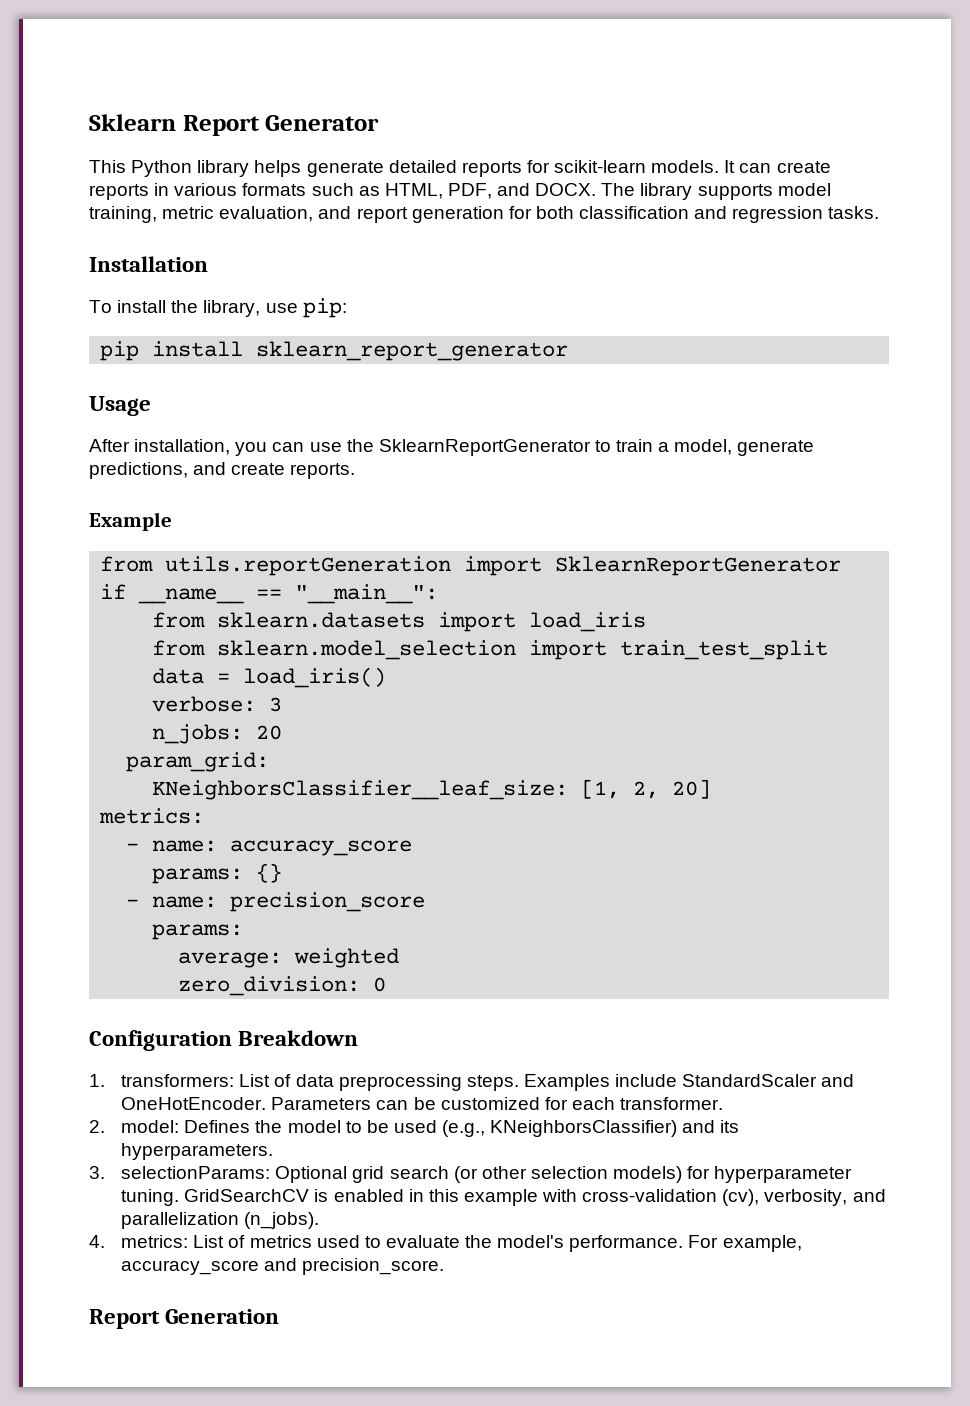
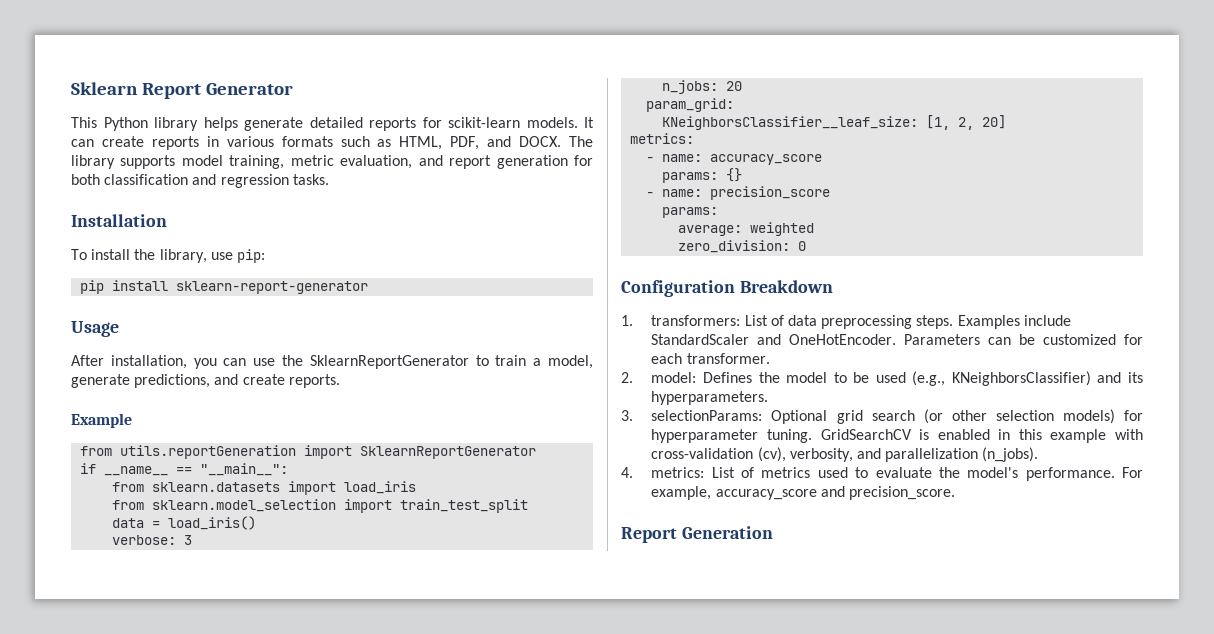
[256,341,569,361] sklearn_report_generator -> [176,281,369,294] sklearn-report-generator

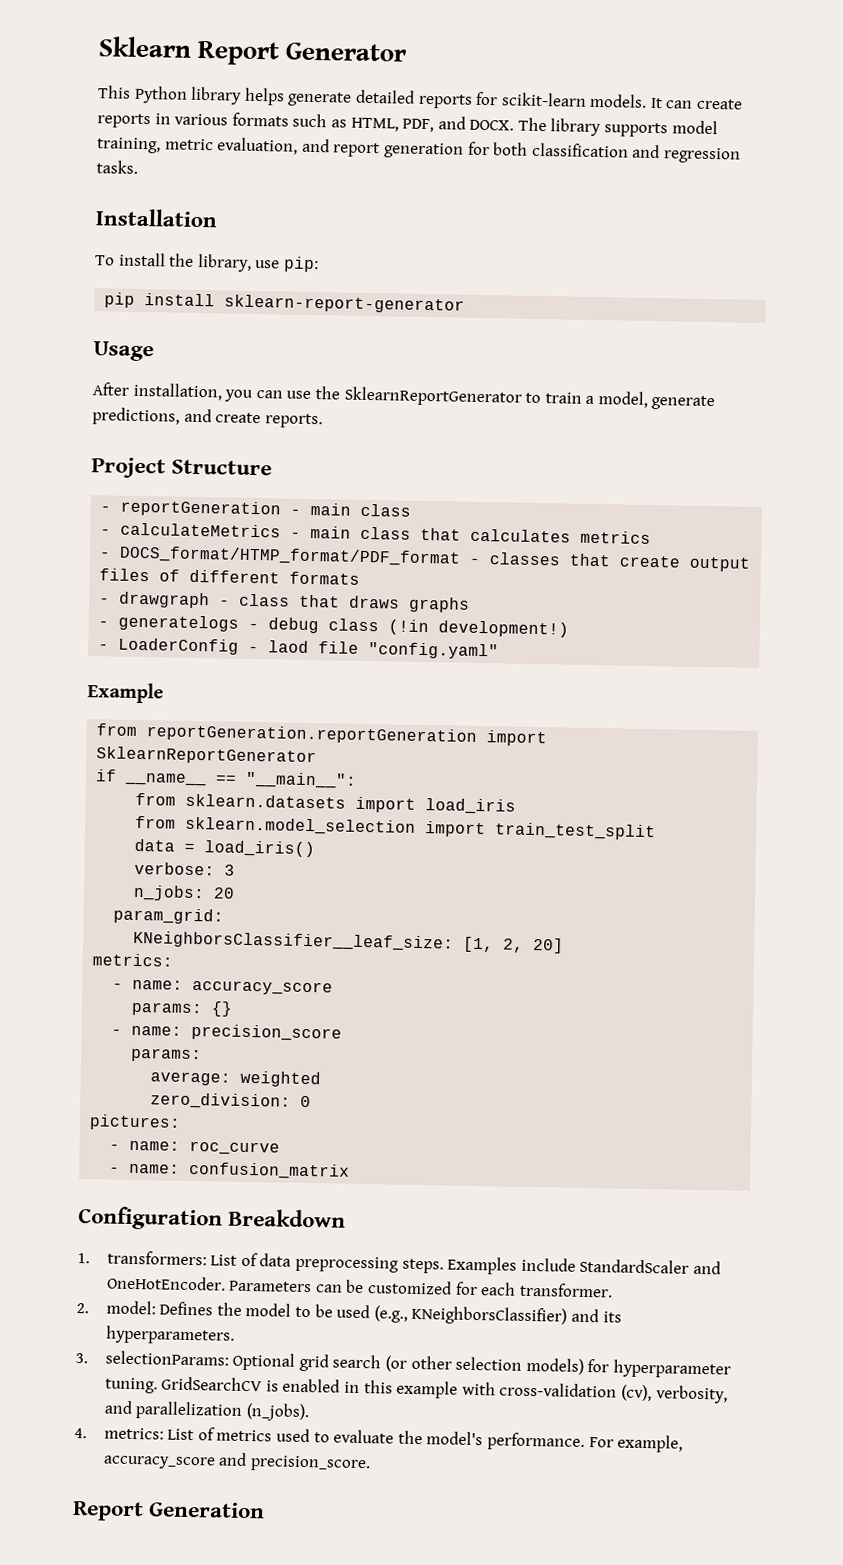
(340, 381) none -> [91,457,273,479] [100,499,412,518] [100,522,652,545] [99,545,752,572] [99,568,361,585] [99,591,471,613] [98,614,570,638] [98,637,500,660] // Project Structure // - reportGeneration - main class // - calculateMetrics - main class that calculates metrics // - DOCS_format/HTMP_format/PDF_format - classes that create output files of different formats // - drawgraph - class that draws graphs // - generatelogs - debug class (!in development!) // - LoaderConfig - laod file "config.yaml"
[120,445,297,459] utils.reportGeneration -> [146,724,478,745] reportGeneration.reportGeneration
(807, 246) none -> [89,1114,182,1131] [109,1140,281,1156] [109,1161,351,1180] // pictures: // - name: roc_curve // - name: confusion_matrix

